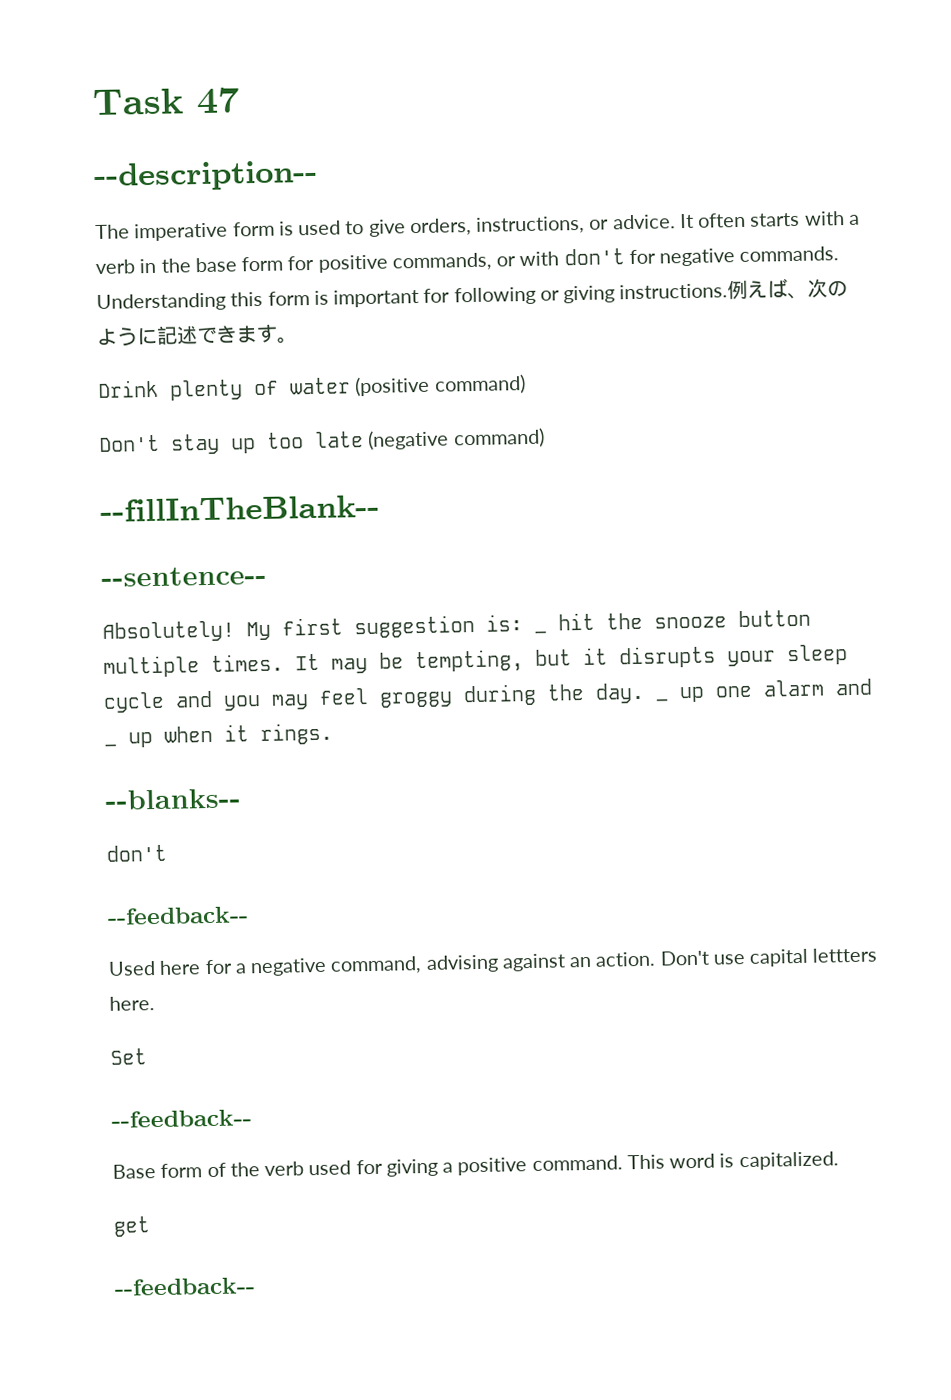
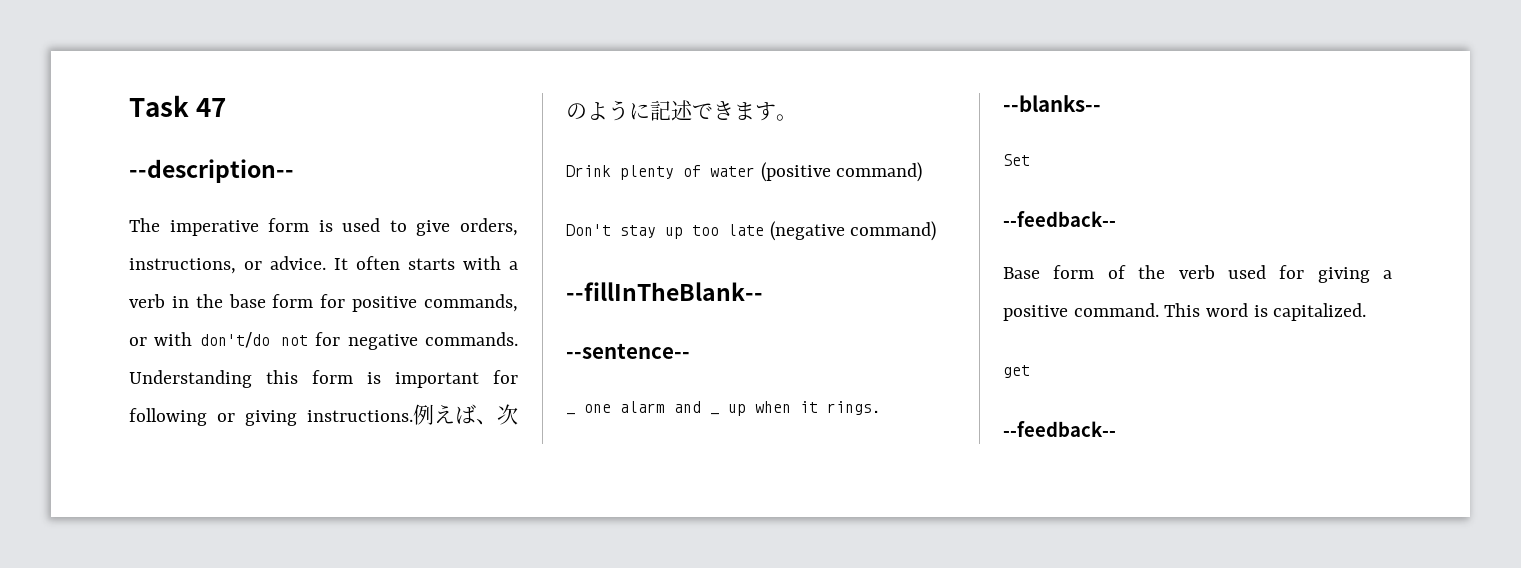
[563,248,625,266] don't -> [199,332,309,348] don't/do not
[102,609,811,643] [103,644,848,678] [103,682,705,713] Absolutely! My first suggestion is: _ hit the snooze button multiple times. It may be tempting, but it disrupts your sleep cycle and you may feel groggy during the day. _ up -> [566,413,575,415] _
[106,844,167,862] [107,906,249,925] [108,947,878,977] [109,996,155,1011] // don't // --feedback-- // Used here for a negative command, advising against an action. Don't use capital lettters here. -> (1101, 103) none

